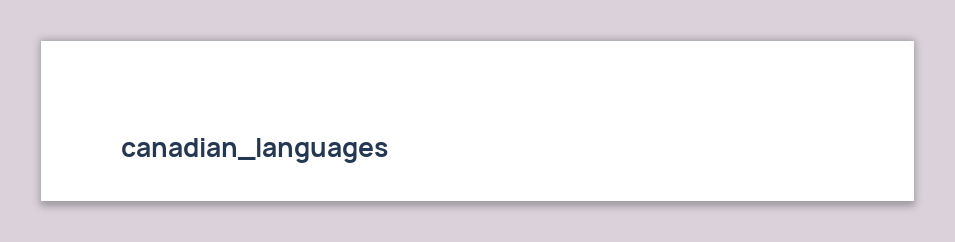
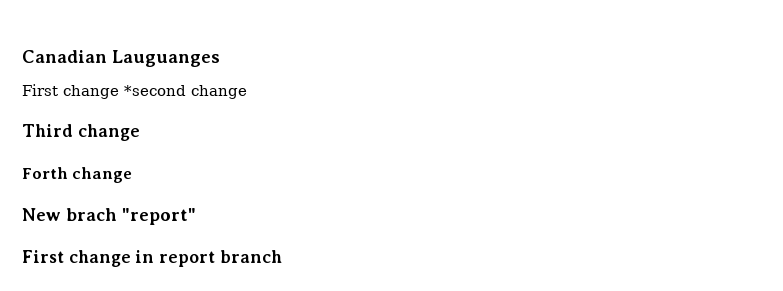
[121,138,388,163] canadian_languages -> [22,50,220,67] [22,84,247,99] [22,124,140,141] [22,167,133,183] [22,208,196,225] [22,250,282,267] Canadian Lauguanges // First change *second change // Third change // Forth change // New brach "report" // First change in report branch

